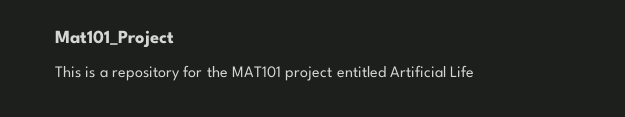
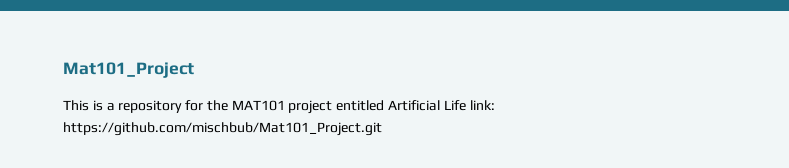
(475, 71) none -> [469,100,495,110] [63,122,382,136] link: https://github.com/mischbub/Mat101_Project.git

